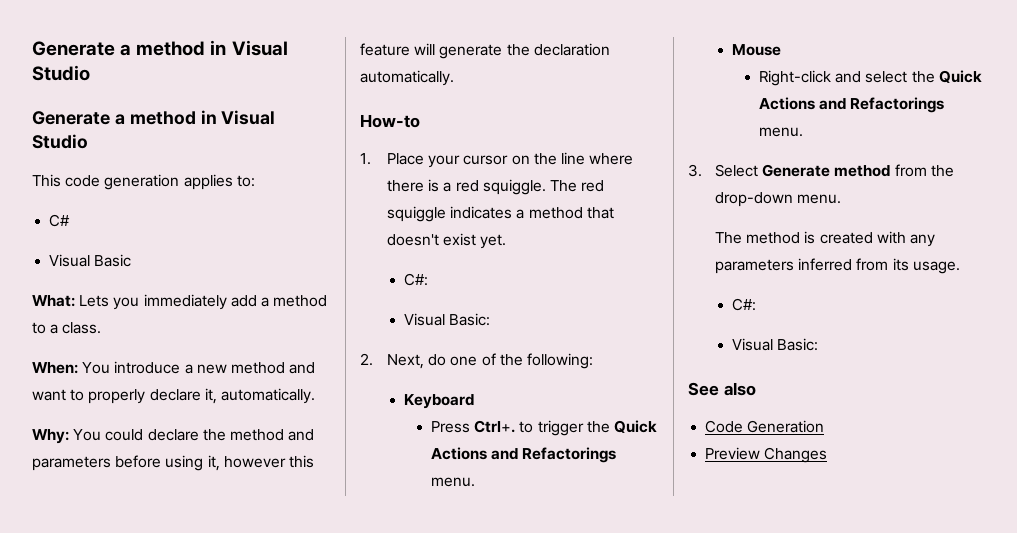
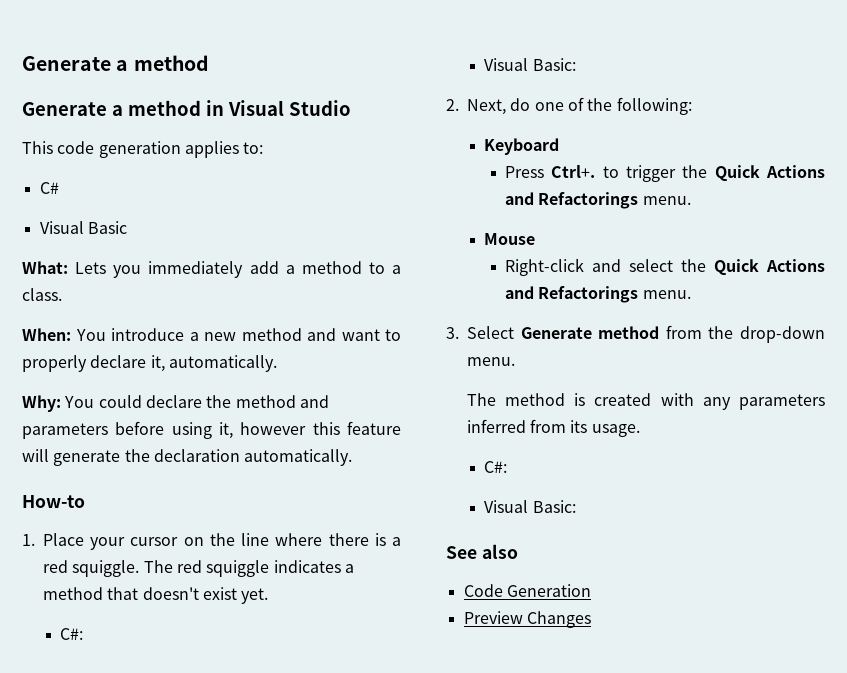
[32,40,288,56] [32,65,90,81] Generate a method in Visual Studio -> [22,55,209,71] Generate a method

